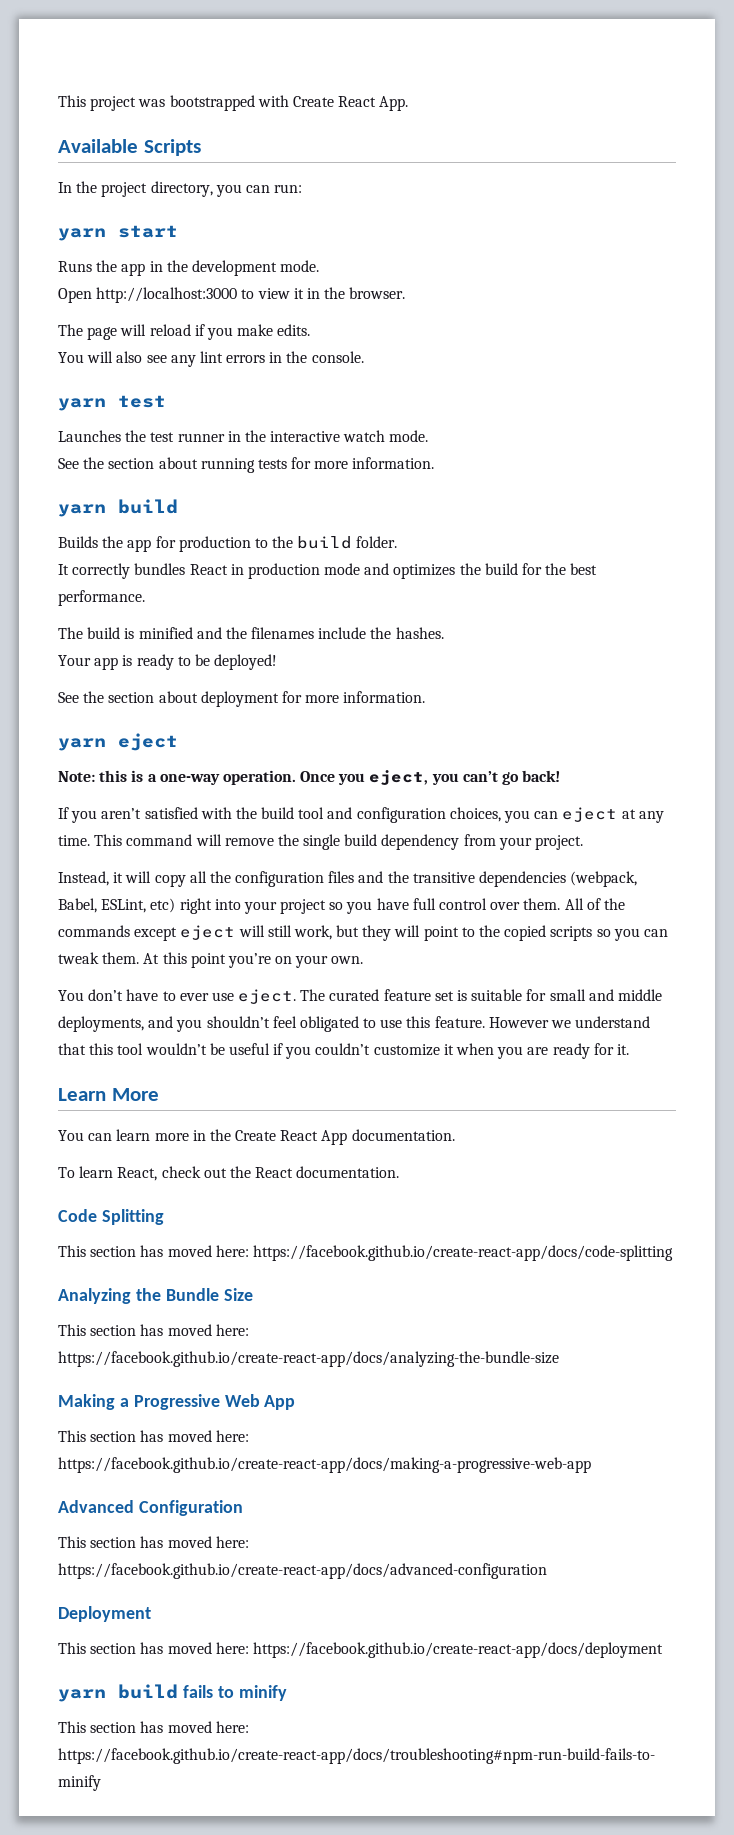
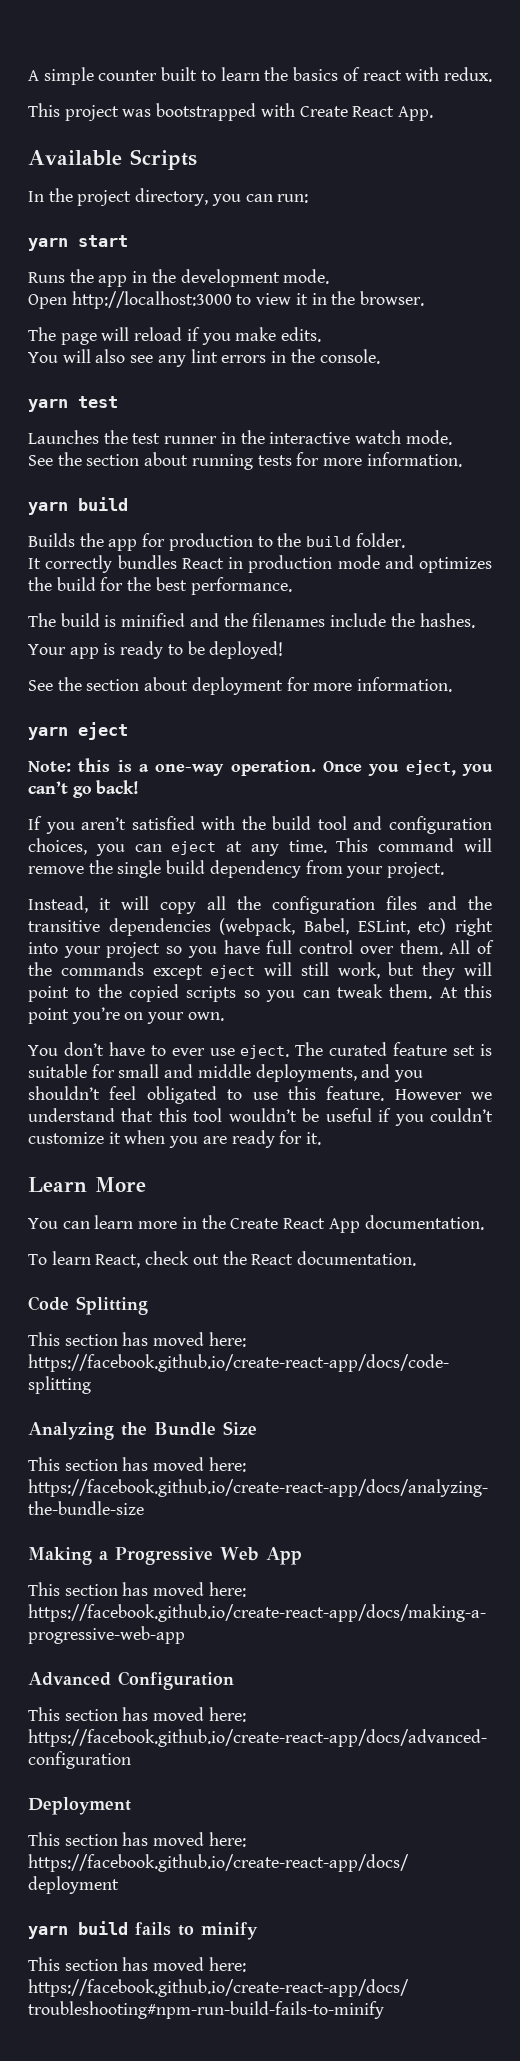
(58, 101) none -> [28,67,492,85] A simple counter built to learn the basics of react with redux. //

